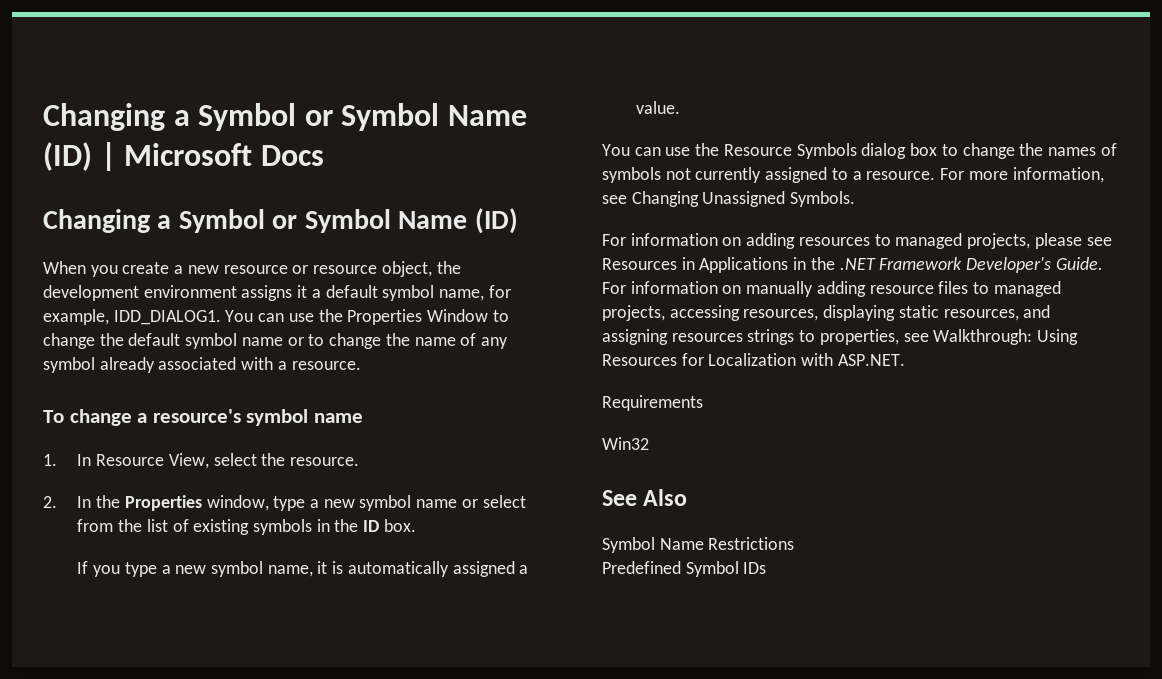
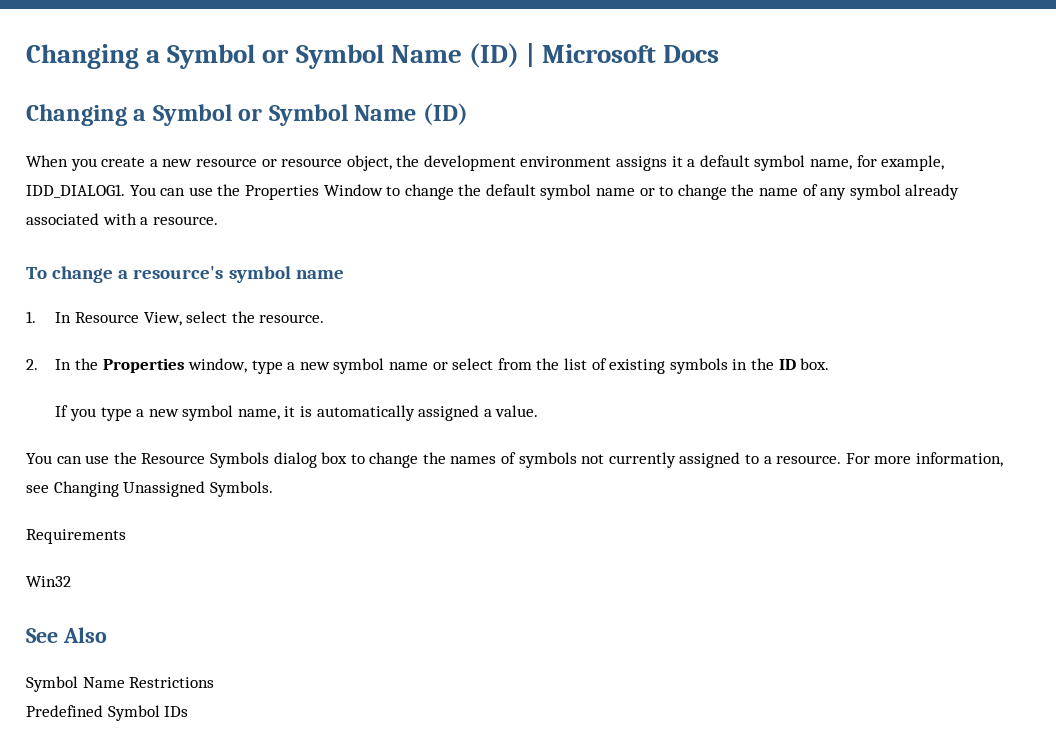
[602,233,1112,249] [602,257,1103,273] [602,281,1061,297] [602,305,1051,321] [602,329,1079,345] [602,353,905,366] // For information on adding resources to managed projects, please see Resources in Applications in the .NET Framework Developer's Guide. For information on manually adding resource files to managed projects, accessing resources, displaying static resources, and assigning resources strings to properties, see Walkthrough: Using Resources for Localization with ASP.NET. -> (273, 489) none

